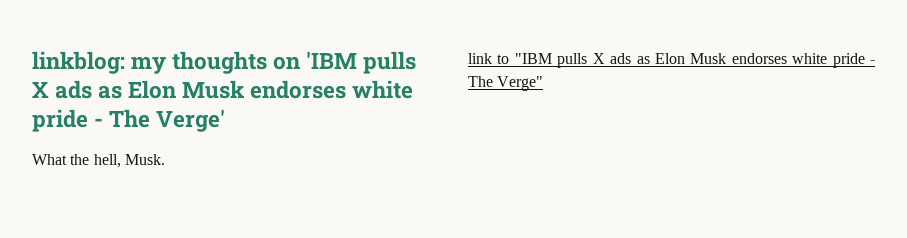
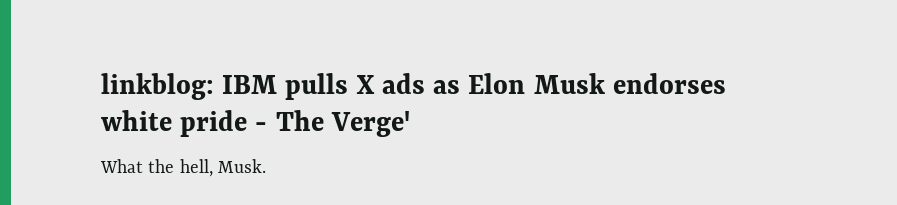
[131,51,358,74] my thoughts on 'IBM -> [222,75,278,94] IBM
[468,53,875,68] [468,76,544,91] // link to "IBM pulls X ads as Elon Musk endorses white pride - The Verge" -> (266, 166) none

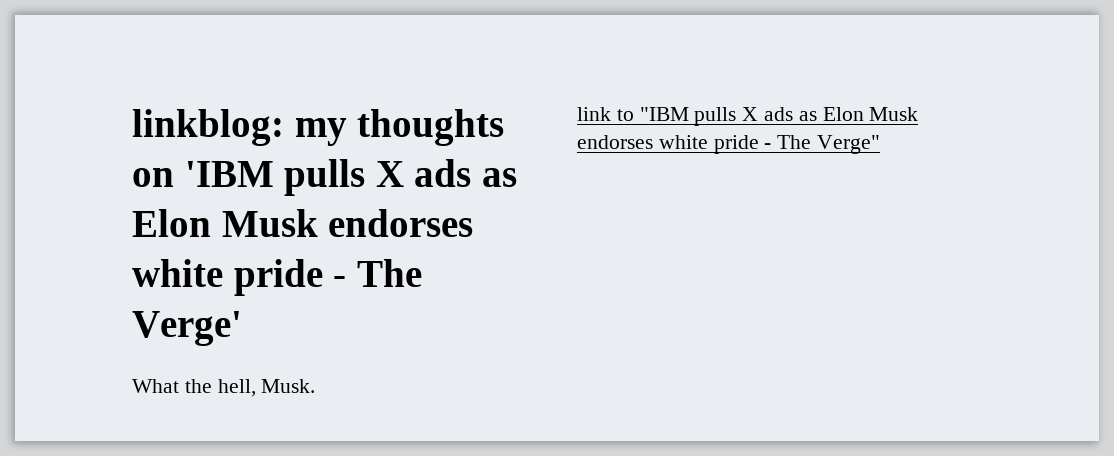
[222,75,278,94] IBM -> [294,109,505,146] [132,161,274,187] my thoughts on 'IBM
(266, 166) none -> [577,107,919,126] [577,135,881,154] // link to "IBM pulls X ads as Elon Musk endorses white pride - The Verge"

